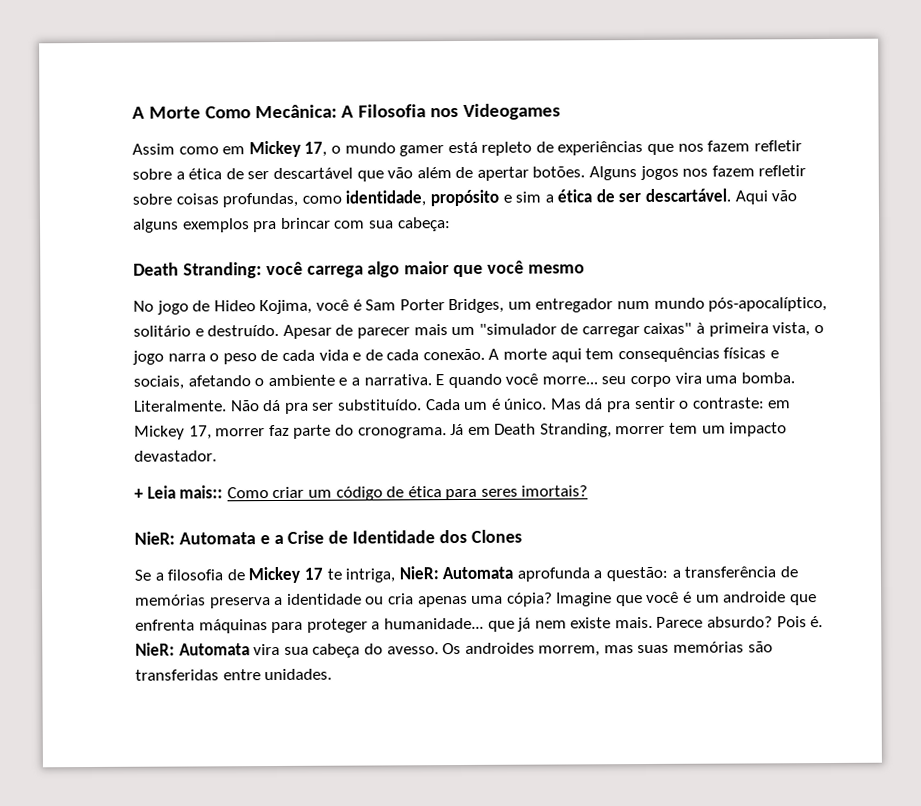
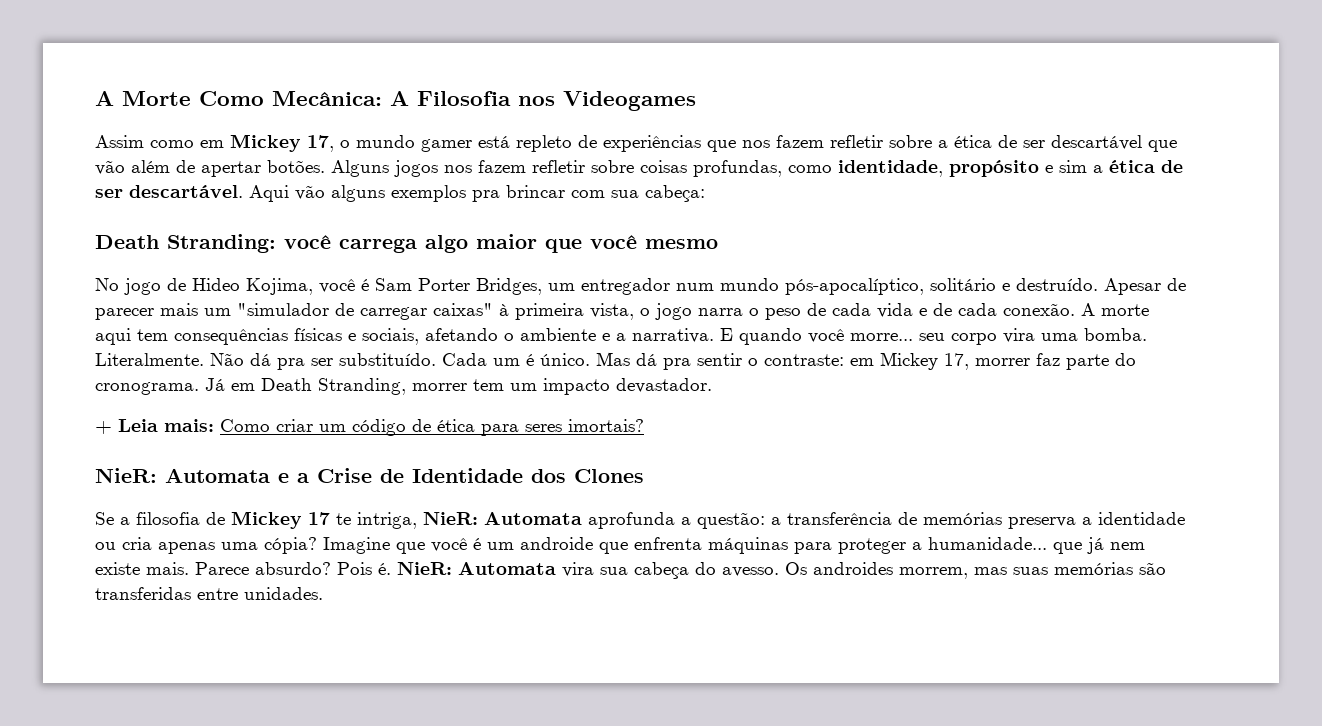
[179,485,224,499] mais:: -> [164,419,214,432] mais:

